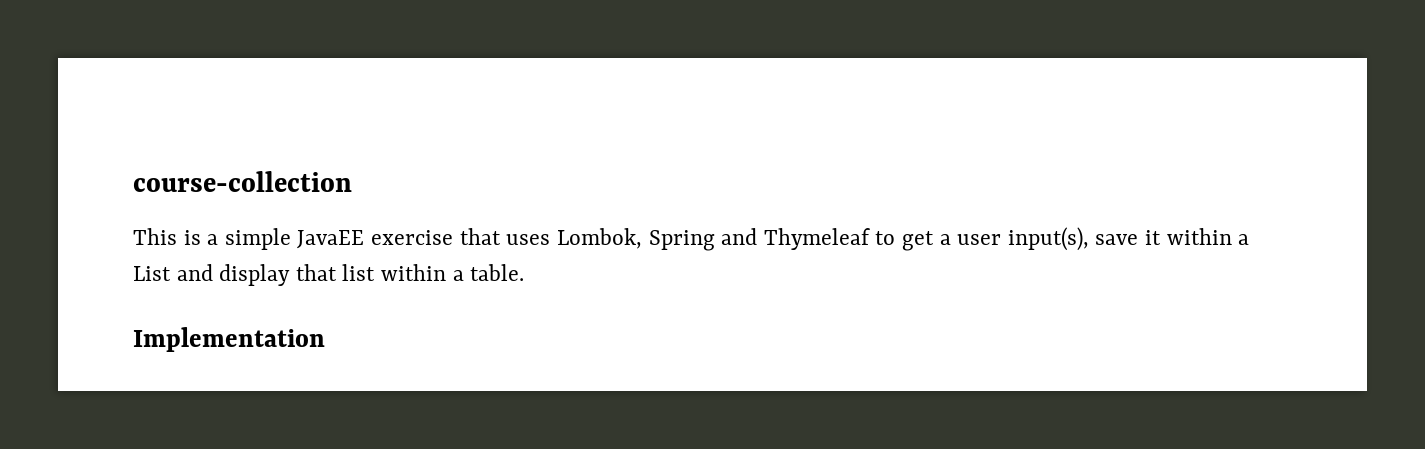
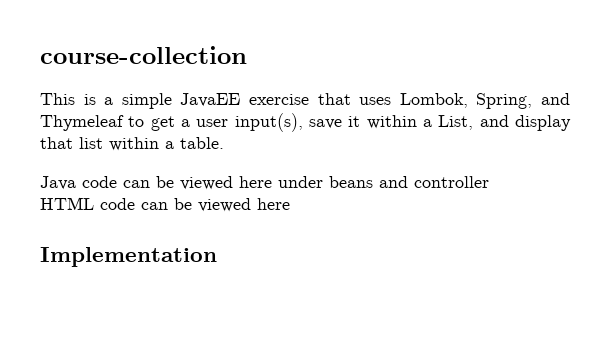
[648,230,715,251] Spring -> [476,93,533,109] Spring,
[133,266,171,281] List -> [438,115,474,130] List,
(525, 272) none -> [40,176,489,190] [40,197,290,212] // Java code can be viewed here under beans and controller // HTML code can be viewed here

